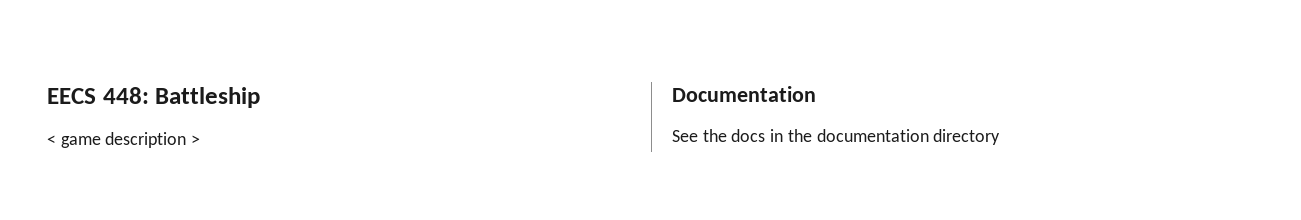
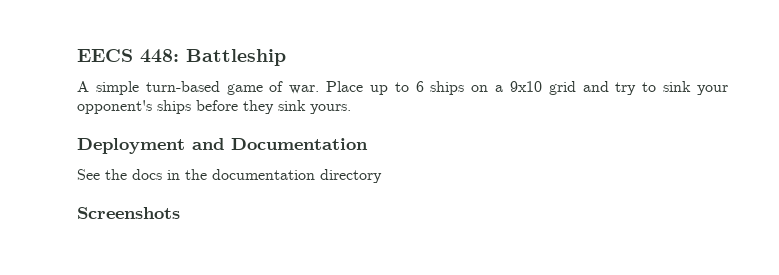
[47,132,201,148] < game description > // -> [77,81,729,95] [77,100,351,114] [77,138,224,154] A simple turn-based game of war. Place up to 6 ships on a 9x10 grid and try to sink your opponent's ships before they sink yours. // Deployment and
(1001, 137) none -> [77,207,180,219] // Screenshots

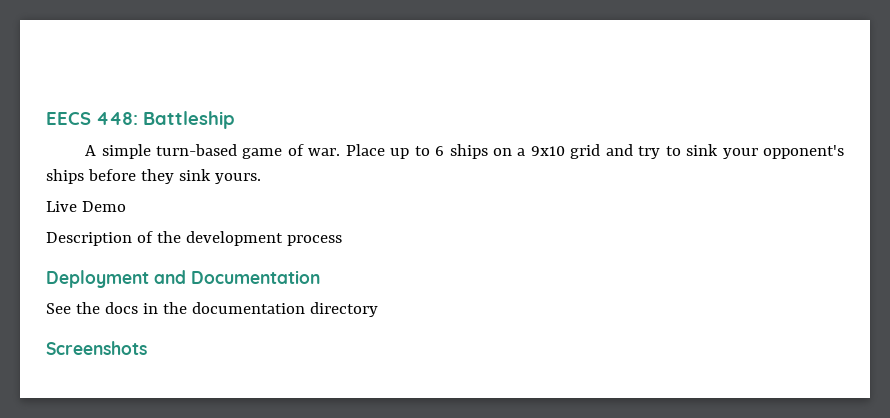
(351, 109) none -> [46,201,126,212] [46,231,342,246] // Live Demo // Description of the development process

